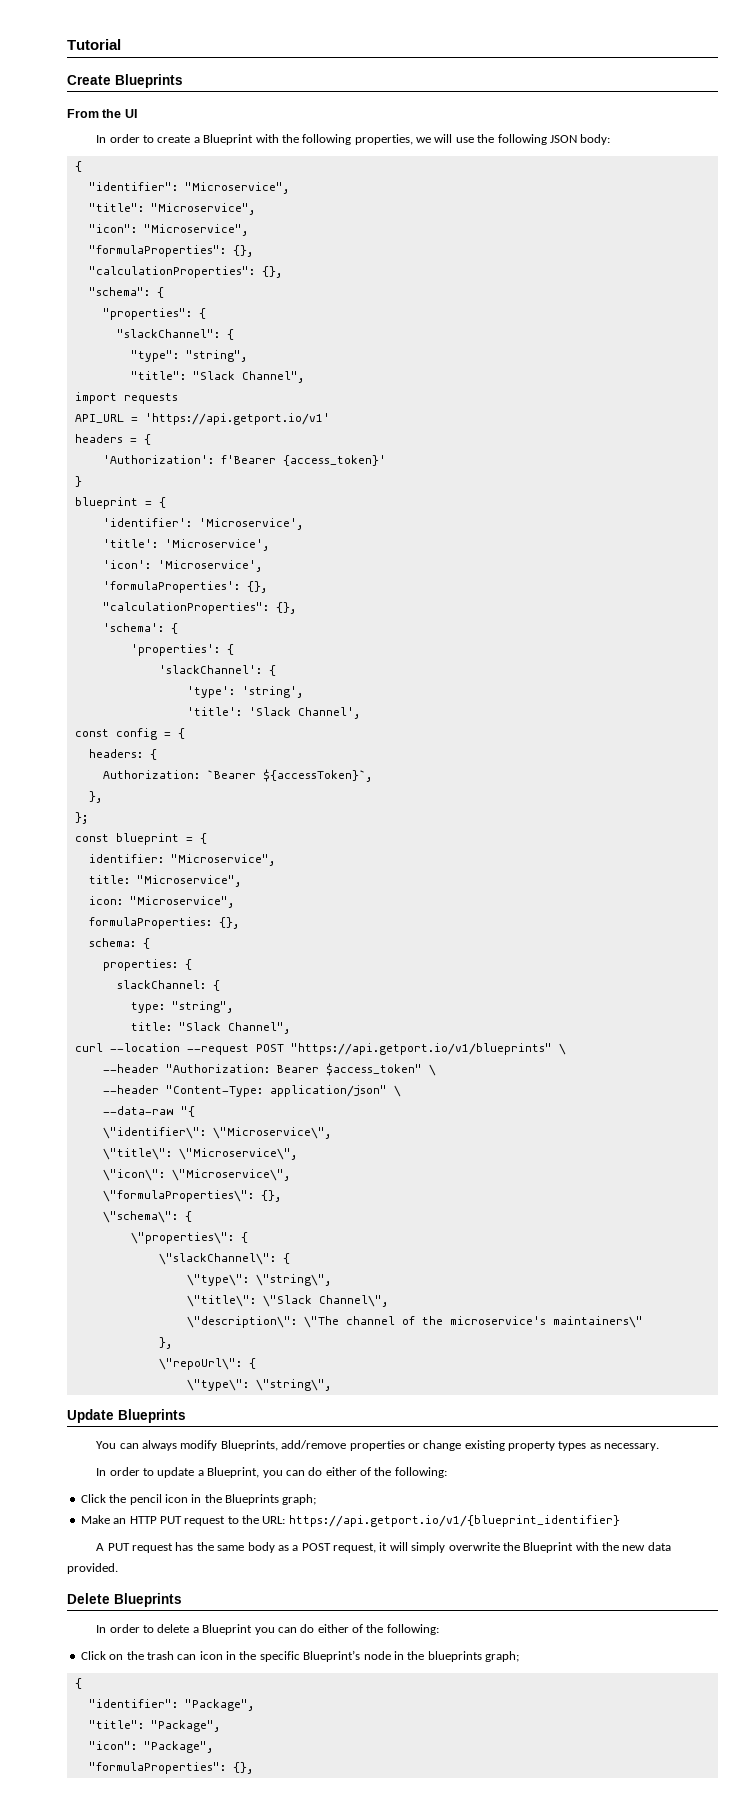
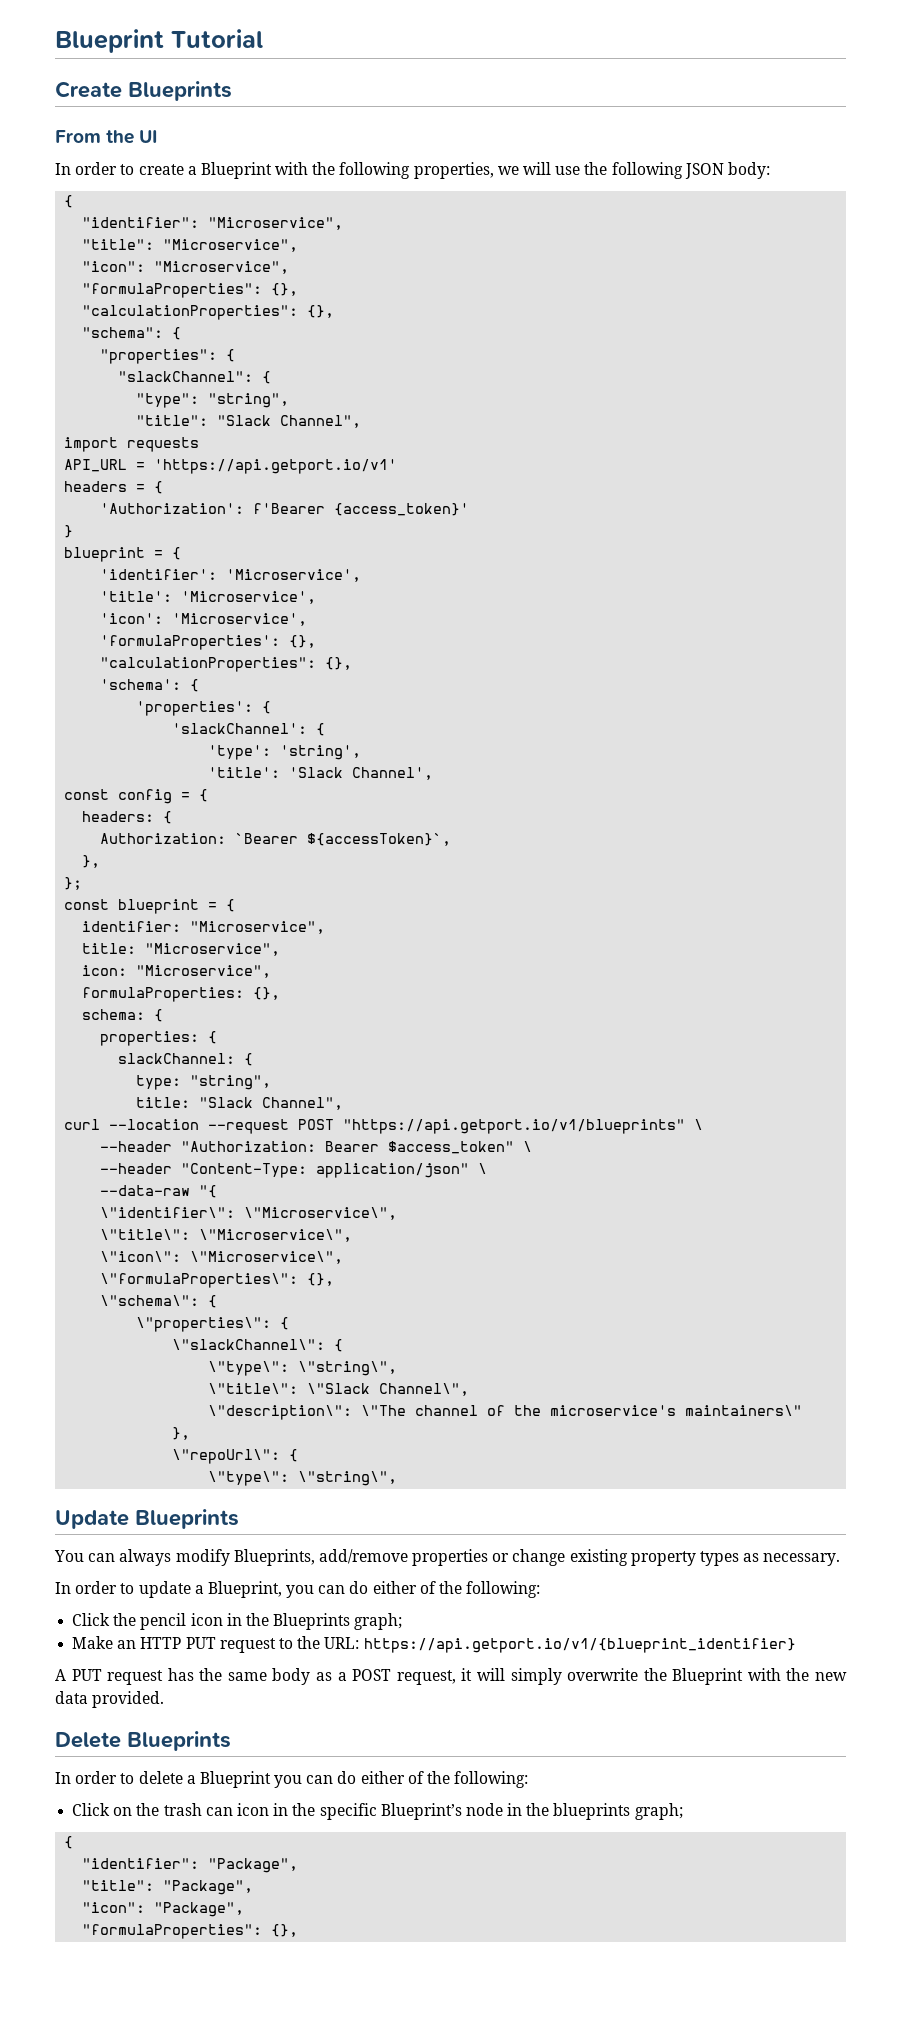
(67, 44) none -> [55,29,164,53] Blueprint

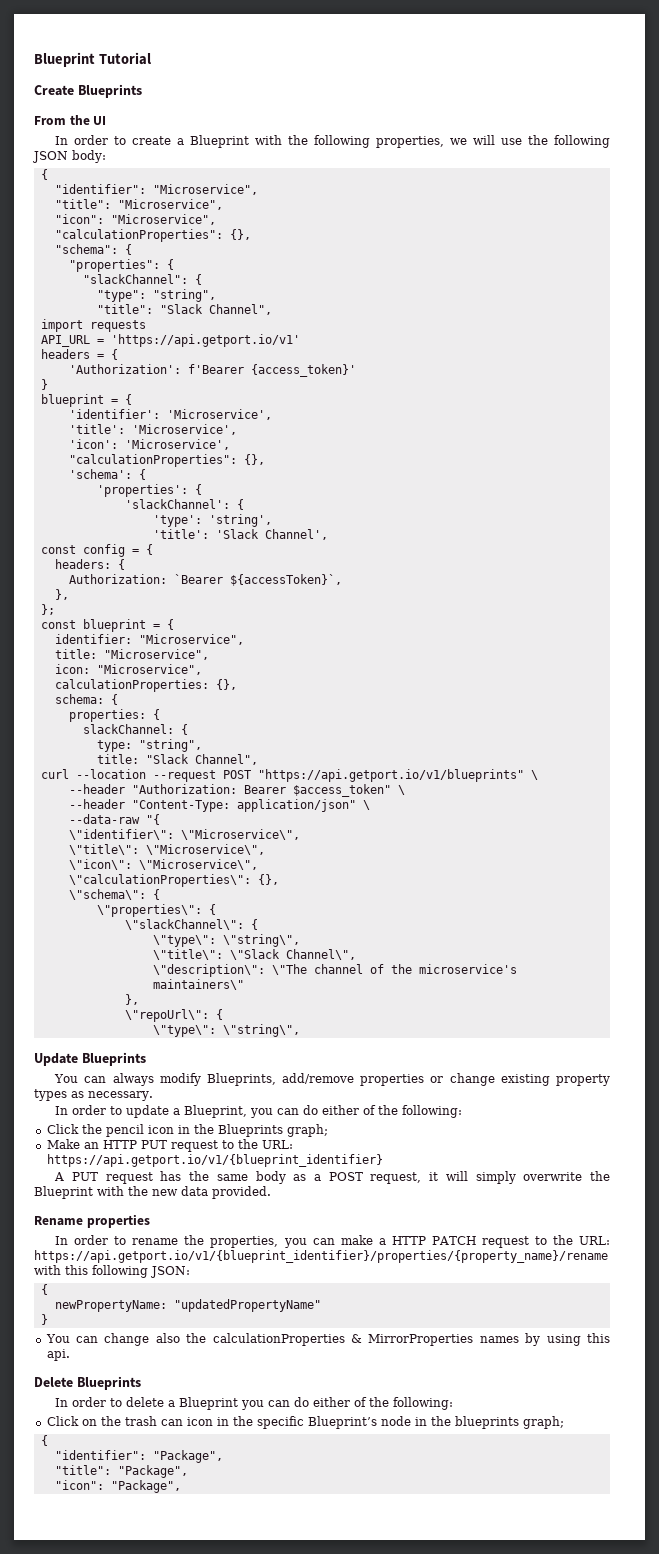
[82,283,299,298] // "formulaProperties": {}, -> (216, 219) none
[100,635,317,650] // 'formulaProperties': {}, -> (230, 444) none
[82,987,245,1002] formulaProperties: -> [54,679,209,692] calculationProperties:
[100,1273,299,1288] \"formulaProperties\": -> [68,874,251,887] \"calculationProperties\":
(165, 1699) none -> [34,1214,150,1228] [55,1235,610,1248] [34,1250,608,1263] [34,1265,190,1278] [40,1284,48,1295] [54,1299,321,1312] [40,1314,48,1325] [45,1333,610,1346] [46,1349,70,1361] // Rename properties // In order to rename the properties, you can make a HTTP PATCH request to the URL: https://api.getport.io/v1/{blueprint_identifier}/properties/{property_name}/rename with this following JSON: // { // newPropertyName: "updatedPropertyName" // } // You can change also the calculationProperties & MirrorProperties names by using this api.
[82,1924,299,1939] // "formulaProperties": {}, -> (181, 1486) none

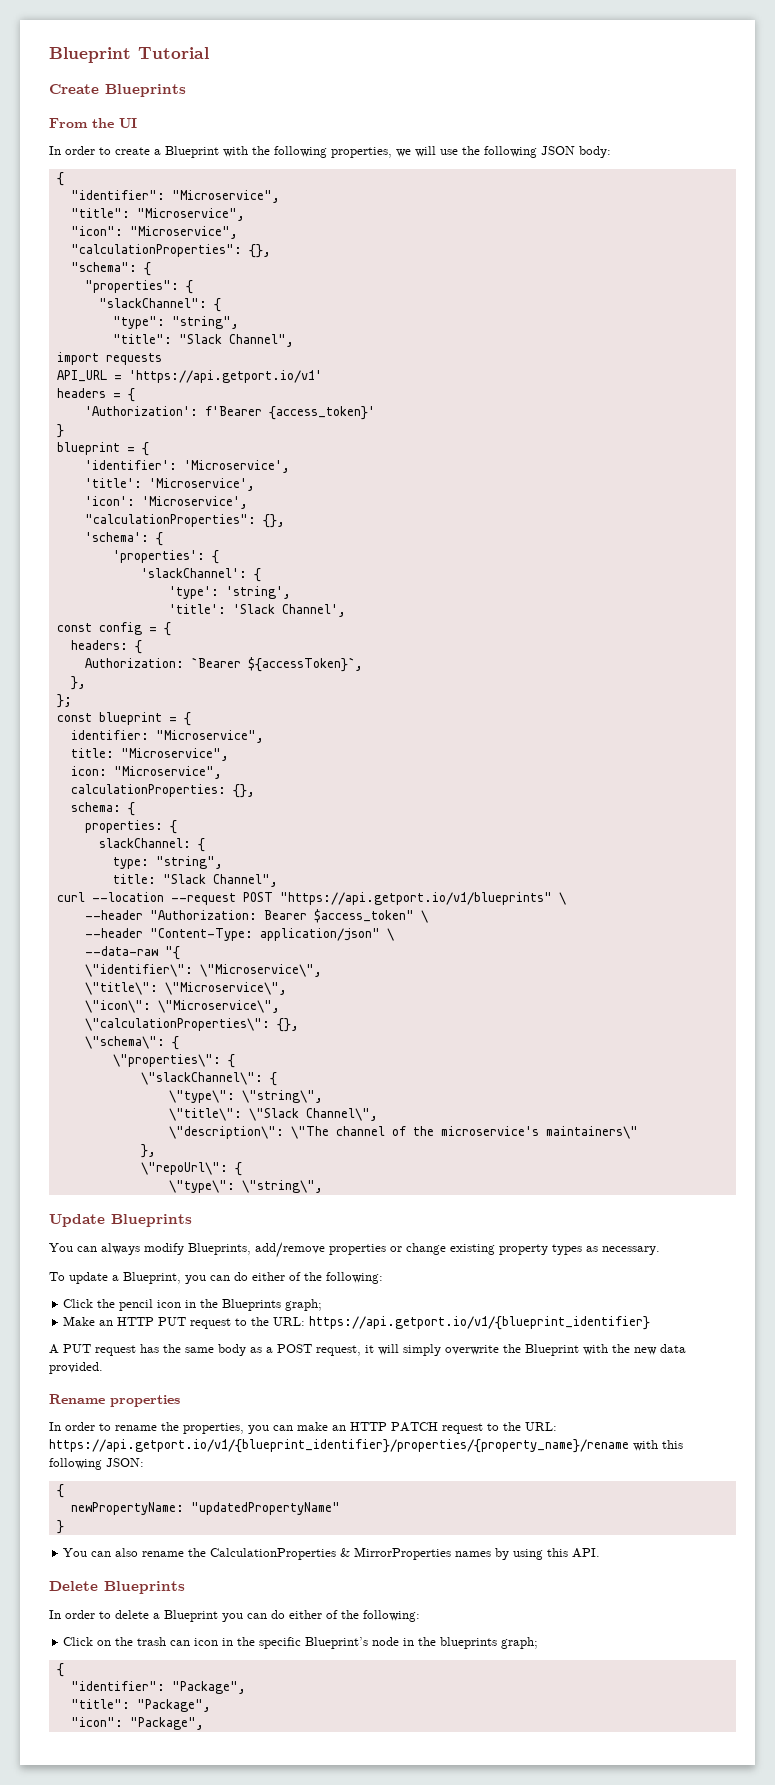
[55,1105,123,1115] In order to -> [49,1272,65,1281] To
[378,1238,386,1245] a -> [332,1425,346,1431] an
[104,1333,345,1346] change also the calculationProperties -> [115,1548,337,1560] also rename the CalculationProperties
[46,1349,70,1361] api. -> [572,1548,601,1558] API.

